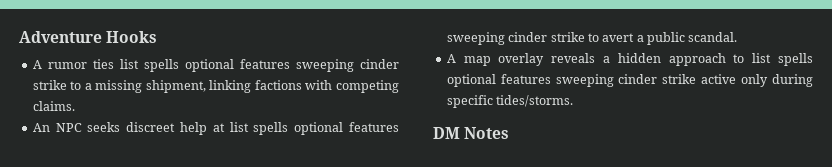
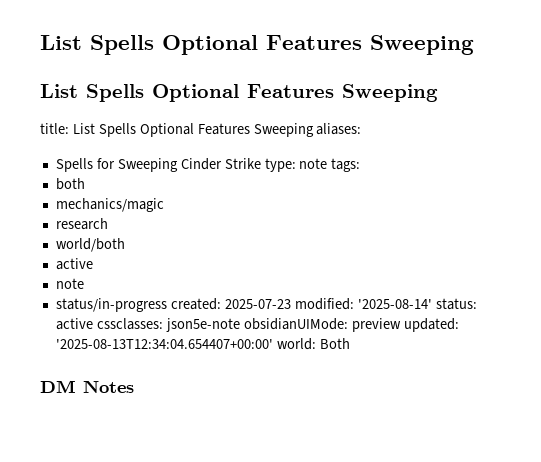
[19,31,158,43] [32,59,399,72] [32,80,399,93] [32,101,75,111] [32,122,399,135] [446,32,738,45] [446,53,813,66] [446,74,813,87] [446,95,574,108] Adventure Hooks // A rumor ties list spells optional features sweeping cinder strike to a missing shipment, linking factions with competing claims. // An NPC seeks discreet help at list spells optional features sweeping cinder strike to avert a public scandal. // A map overlay reveals a hidden approach to list spells optional features sweeping cinder strike active only during specific tides/storms. -> [40,35,474,55] [40,84,438,102] [40,123,362,137] [55,158,361,172] [55,178,85,190] [55,198,164,212] [55,218,108,230] [55,238,125,252] [55,258,93,270] [55,278,84,289] [55,298,477,312] [55,318,459,332] [55,338,350,350] List Spells Optional Features Sweeping // List Spells Optional Features Sweeping // title: List Spells Optional Features Sweeping aliases: // Spells for Sweeping Cinder Strike type: note tags: // both // mechanics/magic // research // world/both // active // note // status/in-progress created: 2025-07-23 modified: '2025-08-14' status: active cssclasses: json5e-note obsidianUIMode: preview updated: '2025-08-13T12:34:04.654407+00:00' world: Both

